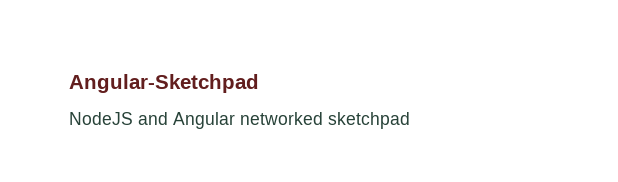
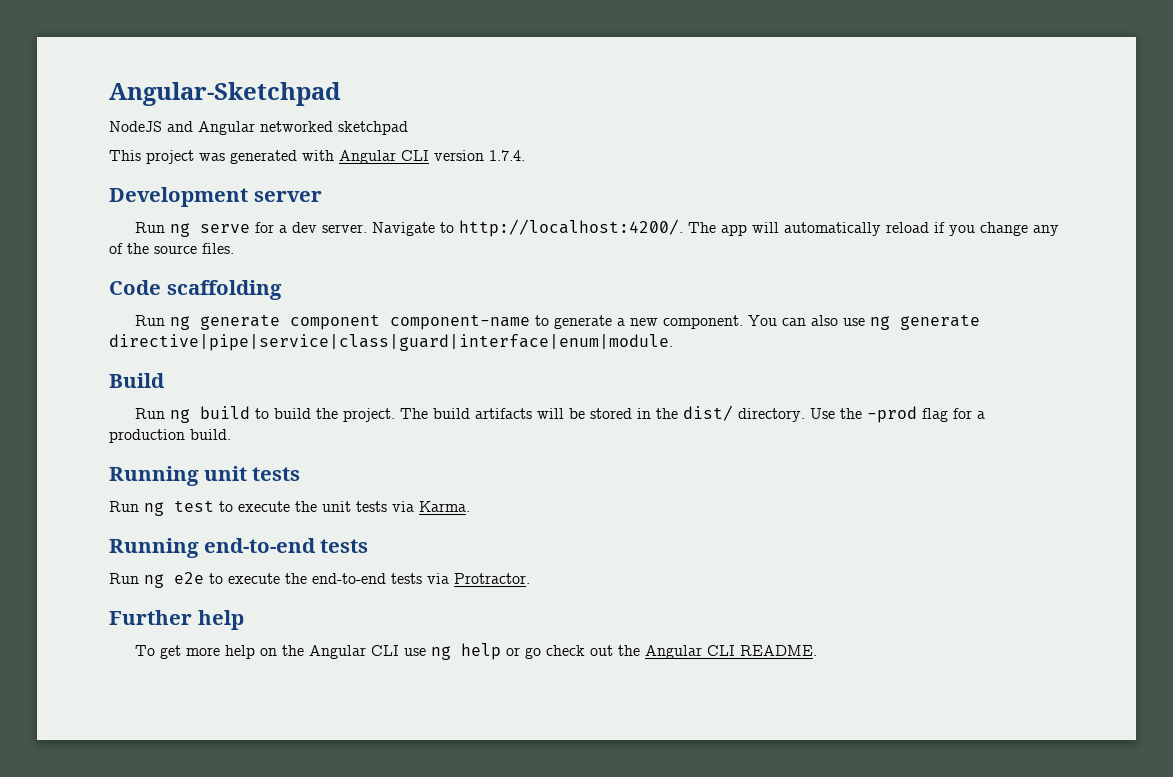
(410, 120) none -> [109,150,525,164] [109,187,322,207] [134,219,1059,237] [109,243,234,254] [109,280,282,300] [134,314,980,330] [109,334,673,351] [109,373,165,388] [134,405,985,423] [109,429,231,443] [109,466,301,486] [109,500,470,516] [109,538,369,558] [109,572,530,588] [109,610,244,630] [134,643,817,660] // This project was generated with Angular CLI version 1.7.4. // Development server // Run ng serve for a dev server. Navigate to http://localhost:4200/. The app will automatically reload if you change any of the source files. // Code scaffolding // Run ng generate component component-name to generate a new component. You can also use ng generate directive|pipe|service|class|guard|interface|enum|module. // Build // Run ng build to build the project. The build artifacts will be stored in the dist/ directory. Use the -prod flag for a production build. // Running unit tests // Run ng test to execute the unit tests via Karma. // Running end-to-end tests // Run ng e2e to execute the end-to-end tests via Protractor. // Further help // To get more help on the Angular CLI use ng help or go check out the Angular CLI README.

